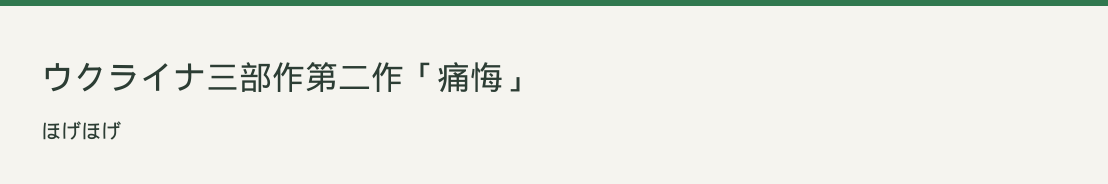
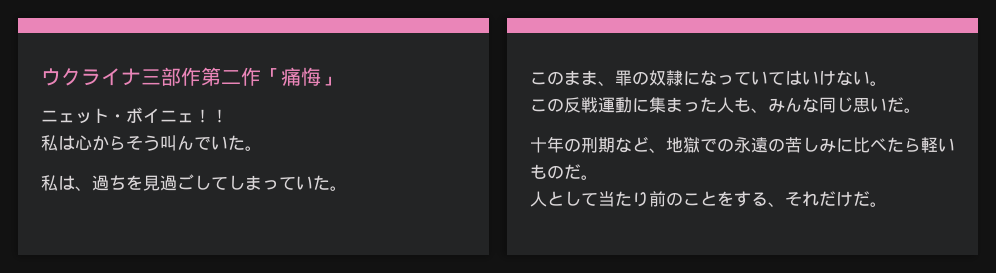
[41,121,121,140] ほげほげ -> [41,107,228,124] [41,135,262,151] [41,174,347,191] [530,70,887,86] [530,97,921,113] [530,136,955,153] [530,164,598,180] [530,191,887,207] ニェット・ボイニェ！！ // 私は心からそう叫んでいた。 // 私は、過ちを見過ごしてしまっていた。 // このまま、罪の奴隷になっていてはいけない。 // この反戦運動に集まった人も、みんな同じ思いだ。 // 十年の刑期など、地獄での永遠の苦しみに比べたら軽いものだ。 // 人として当たり前のことをする、それだけだ。

